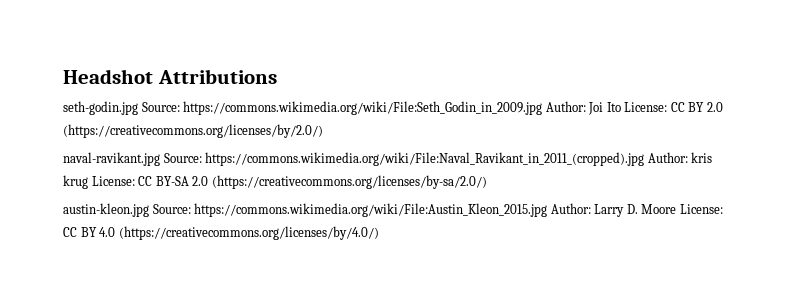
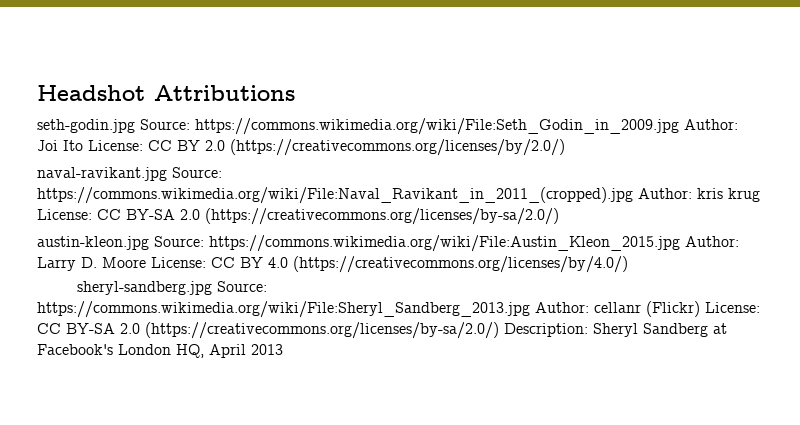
(379, 233) none -> [76,281,267,295] [37,301,760,318] [37,322,727,339] [37,344,283,358] // sheryl-sandberg.jpg Source: https://commons.wikimedia.org/wiki/File:Sheryl_Sandberg_2013.jpg Author: cellanr (Flickr) License: CC BY-SA 2.0 (https://creativecommons.org/licenses/by-sa/2.0/) Description: Sheryl Sandberg at Facebook's London HQ, April 2013

